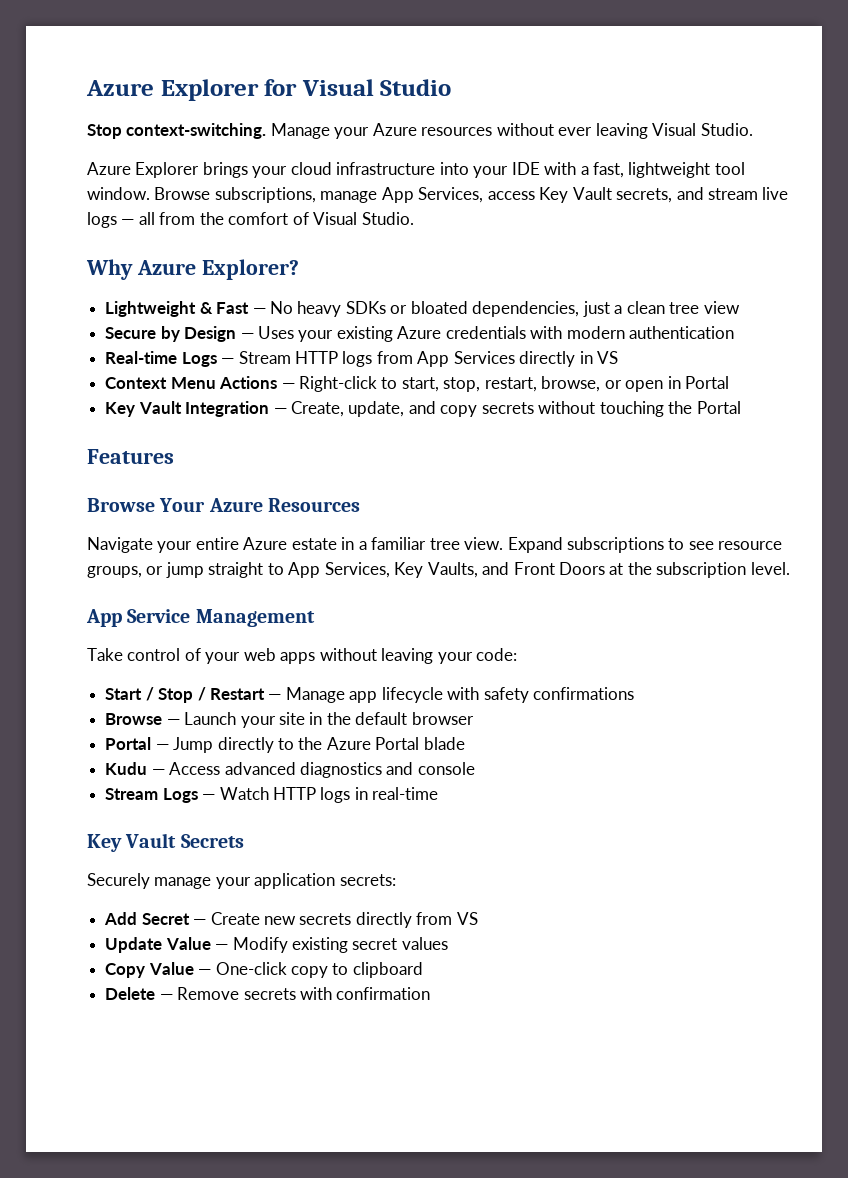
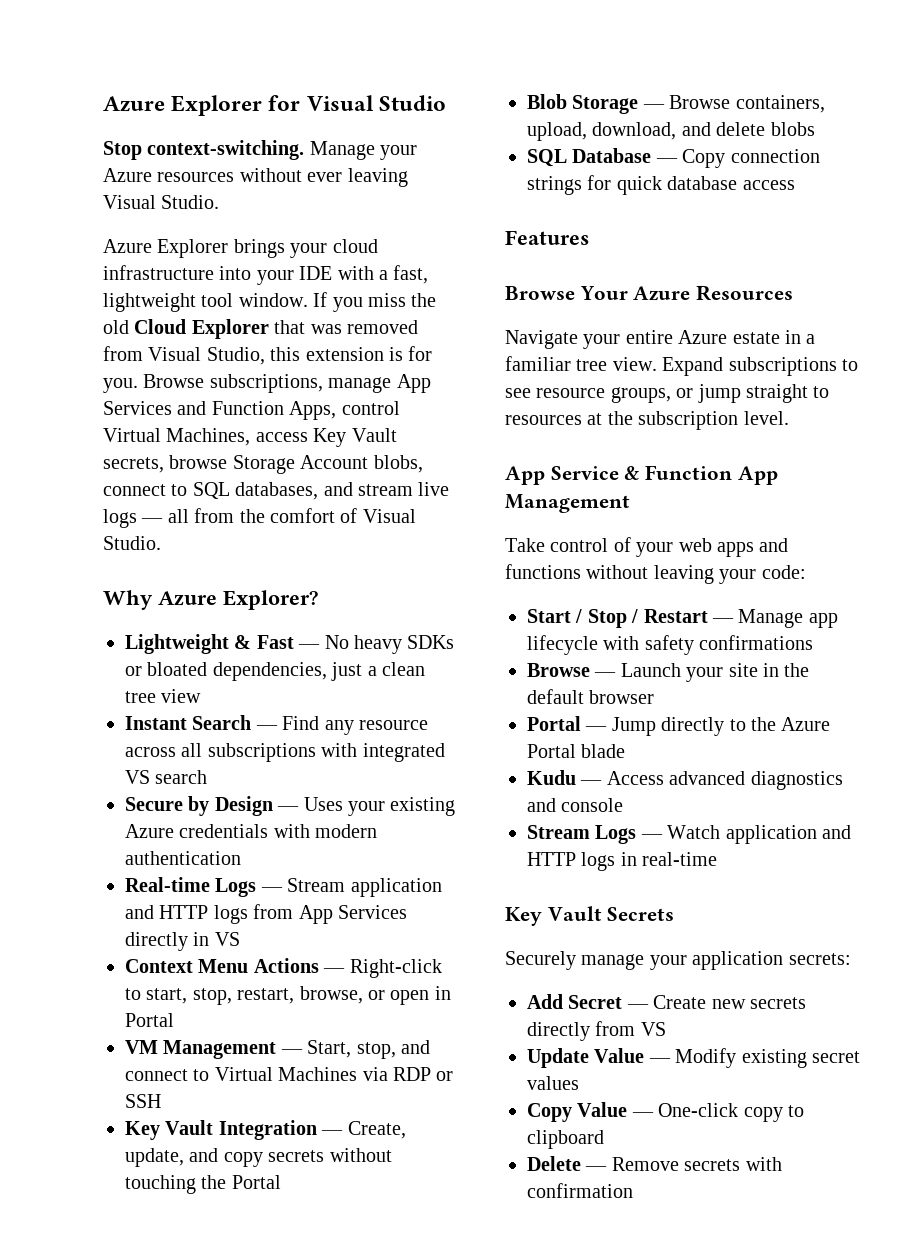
[154,187,673,203] Browse subscriptions, manage App Services, access Key Vault secrets, -> [313,292,437,312] [103,319,418,339] [103,346,433,365] [103,374,431,393] [103,401,400,420] [103,428,397,447] [103,455,423,474] [103,482,319,500] If you miss the old Cloud Explorer that was removed from Visual Studio, this extension is for you. Browse subscriptions, manage App Services and Function Apps, control Virtual Machines, access Key Vault secrets, browse Storage Account blobs, connect to SQL databases,
(740, 307) none -> [125,715,428,735] [125,743,445,762] [125,770,208,784] // Instant Search — Find any resource across all subscriptions with integrated VS search
(291, 357) none -> [350,878,442,897] [125,905,154,919] application and
(730, 382) none -> [125,1040,430,1059] [125,1067,454,1081] [125,1094,161,1108] // VM Management — Start, stop, and connect to Virtual Machines via RDP or SSH
(741, 407) none -> [527,94,825,114] [527,122,815,141] [527,148,820,168] [527,175,795,195] // Blob Storage — Browse containers, upload, download, and delete blobs // SQL Database — Copy connection strings for quick database access
[288,562,606,578] App Services, Key Vaults, and Front Doors -> [505,415,582,425] resources
(191, 616) none -> [624,465,778,485] & Function App
(316, 658) none -> [759,538,789,552] [505,564,581,579] and functions
(269, 793) none -> [725,825,851,844] application and

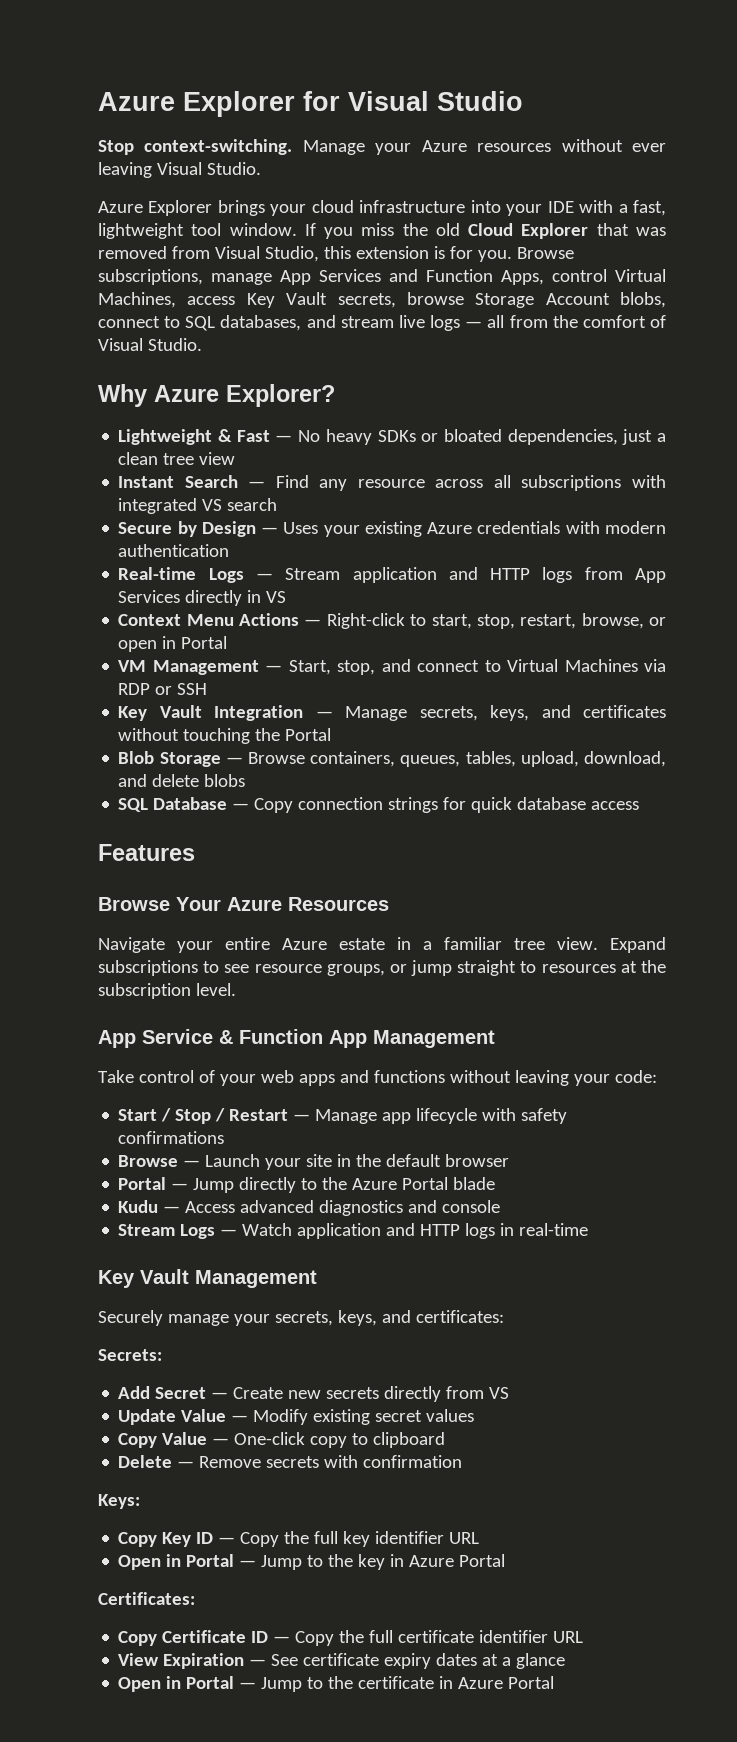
[347,1121,406,1139] [125,1148,325,1167] Create, update, and copy secrets -> [345,705,666,721] Manage secrets, keys, and certificates
(825, 104) none -> [400,751,516,767] queues, tables,
[607,907,675,921] Secrets -> [195,1270,317,1288] Management
[692,951,851,970] application secrets: -> [274,1310,504,1326] [98,1349,162,1361] secrets, keys, and certificates: // Secrets:
(633, 1190) none -> [98,1494,140,1509] [118,1531,480,1547] [118,1554,506,1570] [98,1592,195,1605] [118,1630,584,1646] [118,1653,566,1669] [118,1676,555,1692] // Keys: // Copy Key ID — Copy the full key identifier URL // Open in Portal — Jump to the key in Azure Portal // Certificates: // Copy Certificate ID — Copy the full certificate identifier URL // View Expiration — See certificate expiry dates at a glance // Open in Portal — Jump to the certificate in Azure Portal

